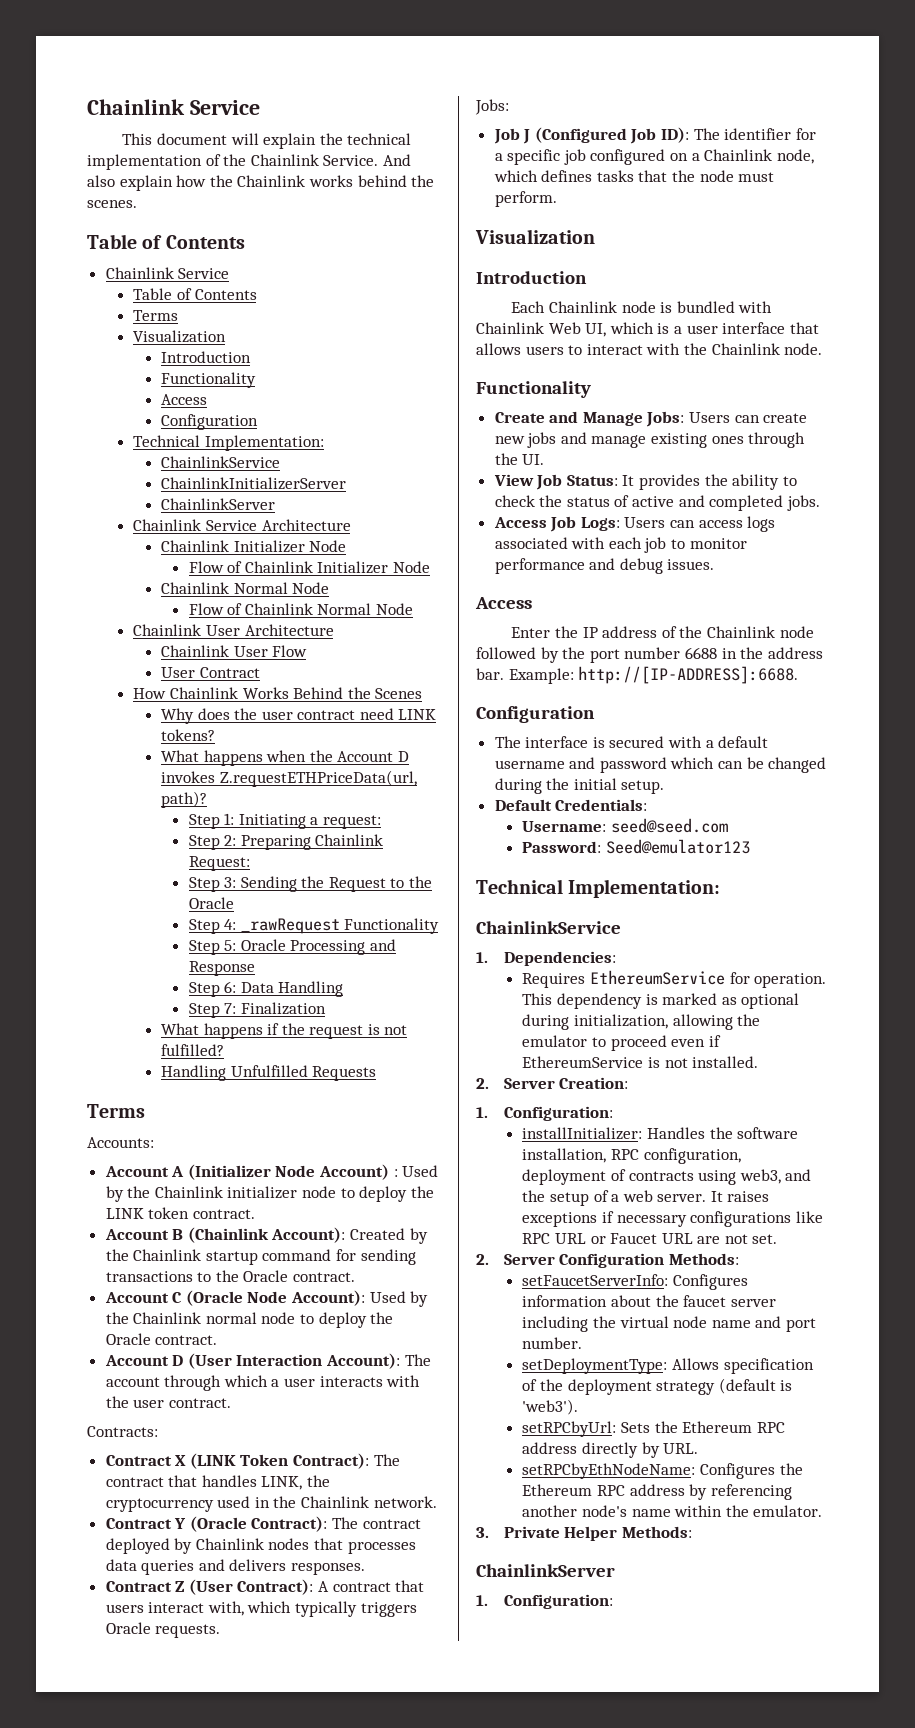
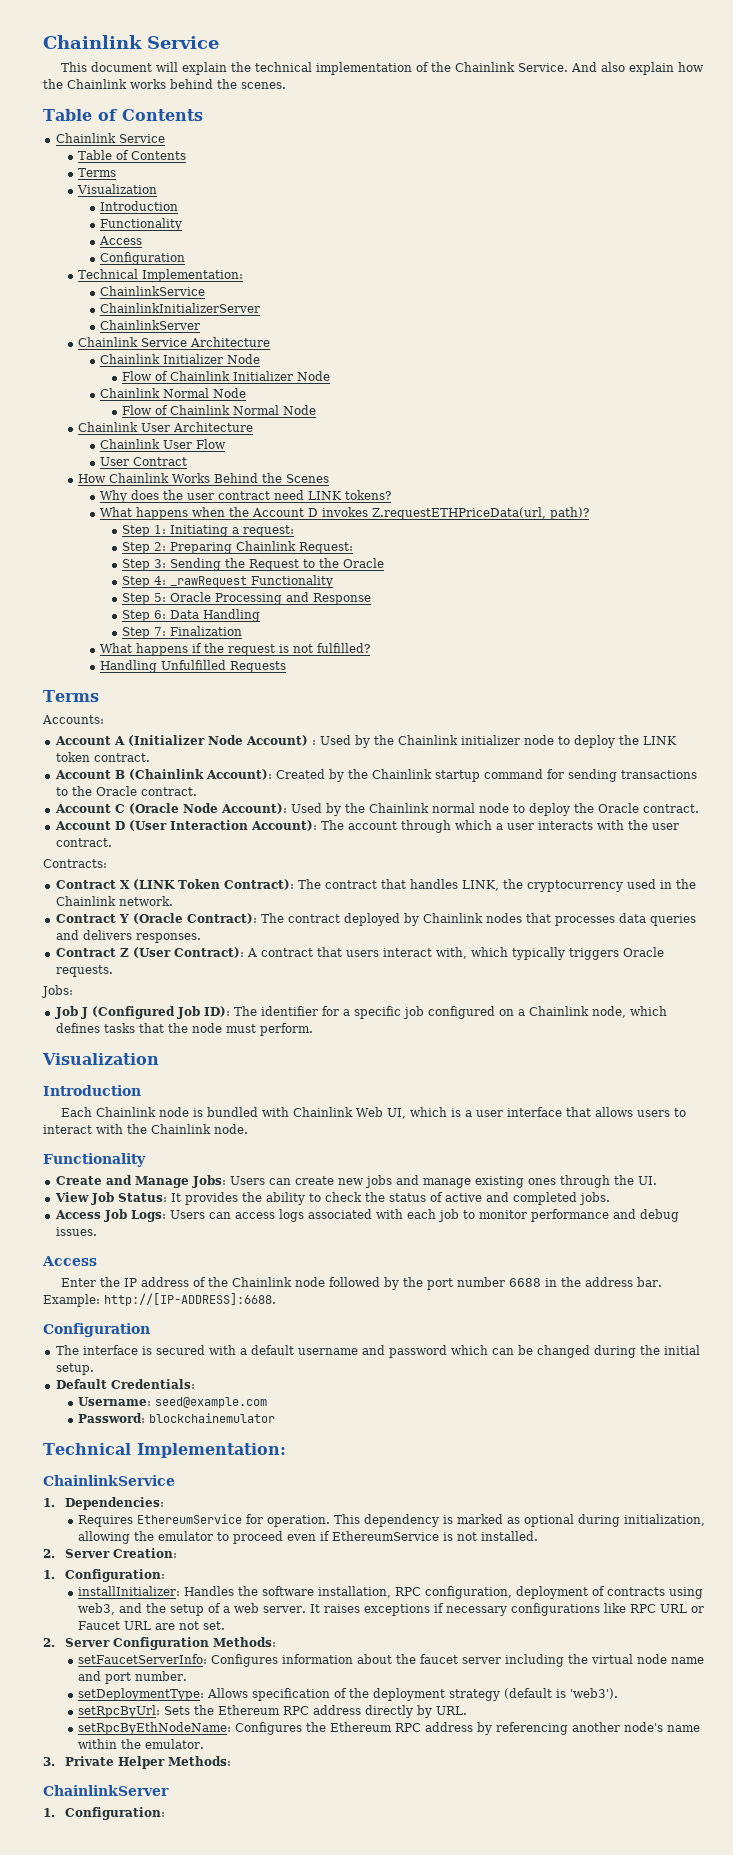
[610,818,728,833] seed@seed.com -> [154,1397,267,1408] seed@example.com
[605,839,750,854] Seed@emulator123 -> [148,1413,275,1423] blockchainemulator
[522,1421,617,1437] setRPCbyUrl: -> [77,1705,160,1718] setRpcByUrl:
[522,1463,696,1479] setRPCbyEthNodeName: -> [77,1722,231,1735] setRpcByEthNodeName:

